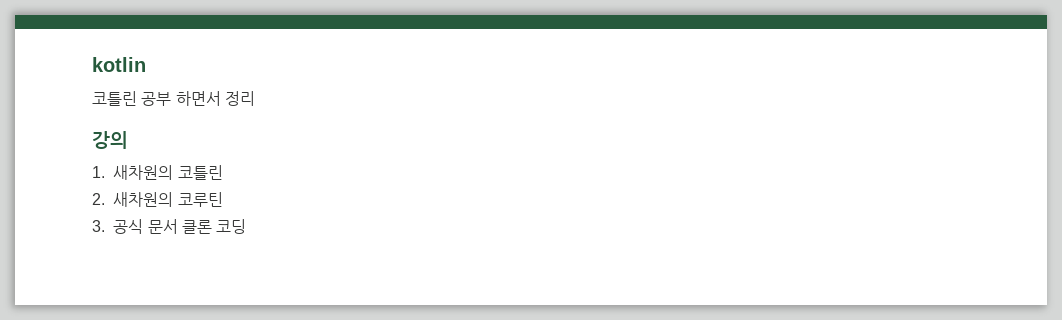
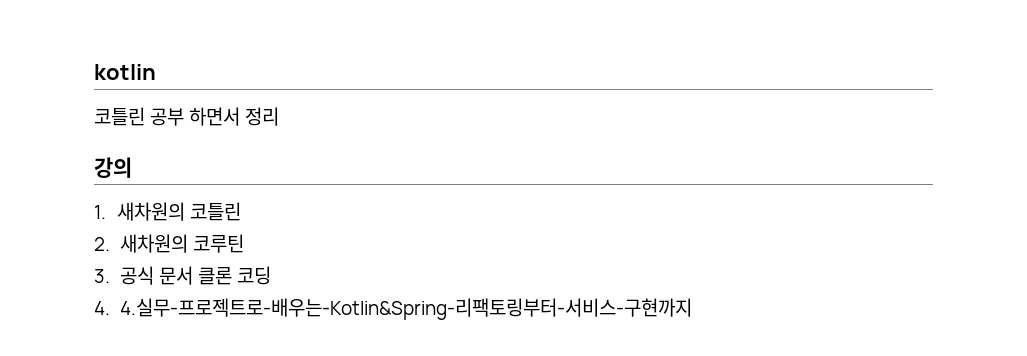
(247, 226) none -> [94,298,692,320] // 4. 4.실무-프로젝트로-배우는-Kotlin&Spring-리팩토링부터-서비스-구현까지

